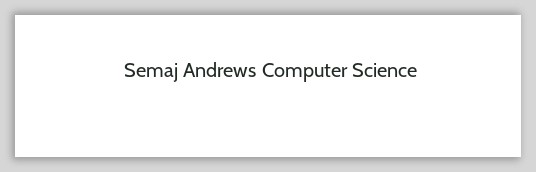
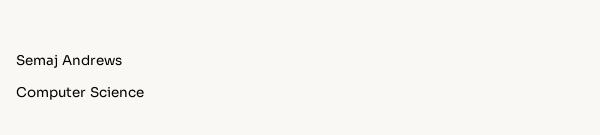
(257, 69) none -> (122, 60) //

